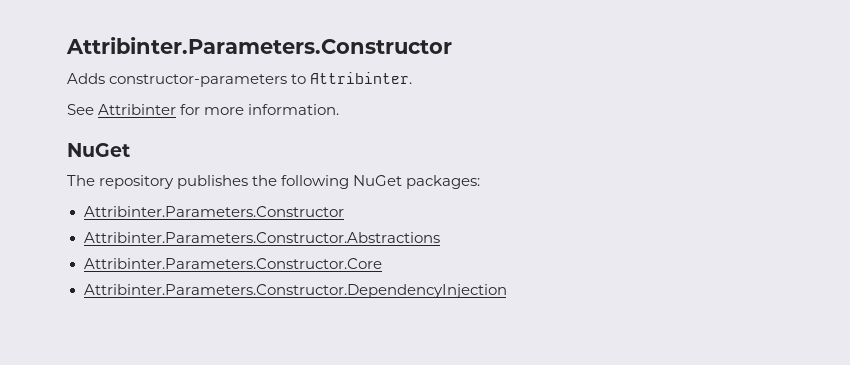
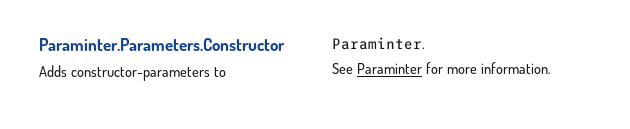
[66,37,452,54] Attribinter.Parameters.Constructor -> [39,38,285,51] Paraminter.Parameters.Constructor
[310,72,413,84] Attribinter. -> [332,37,425,50] Paraminter.
[98,104,177,115] Attribinter -> [356,63,422,74] Paraminter
[67,143,130,157] [67,175,481,189] [83,206,344,217] [83,232,440,243] [83,258,382,269] [83,284,507,298] // NuGet // The repository publishes the following NuGet packages: // Attribinter.Parameters.Constructor // Attribinter.Parameters.Constructor.Abstractions // Attribinter.Parameters.Constructor.Core // Attribinter.Parameters.Constructor.DependencyInjection -> (551, 68) none

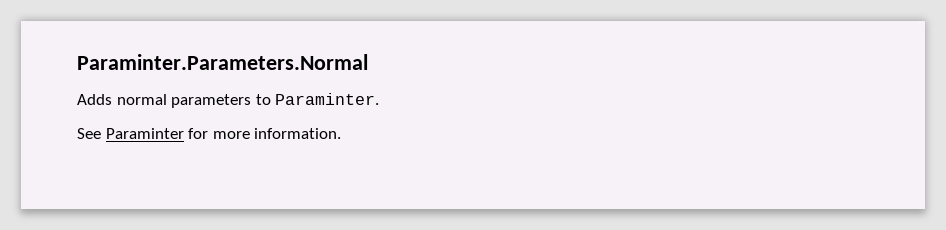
[39,38,285,51] Paraminter.Parameters.Constructor -> [77,54,368,70] Paraminter.Parameters.Normal
[70,67,210,81] constructor-parameters -> [116,94,252,108] normal parameters

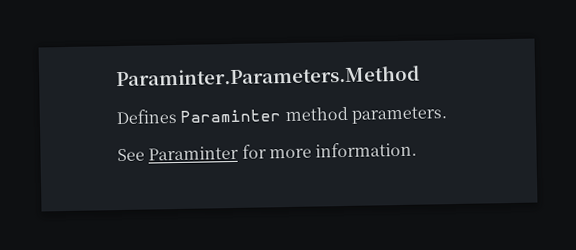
[77,54,368,70] [77,93,380,108] Paraminter.Parameters.Normal // Adds normal parameters to Paraminter. -> [116,65,420,87] [116,106,447,125] Paraminter.Parameters.Method // Defines Paraminter method parameters.

